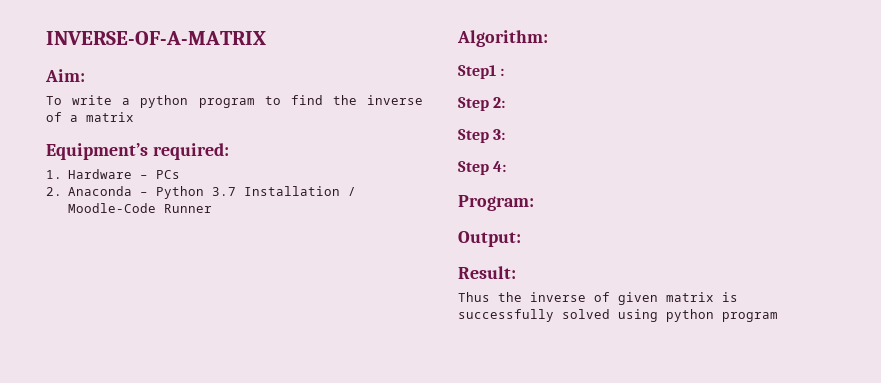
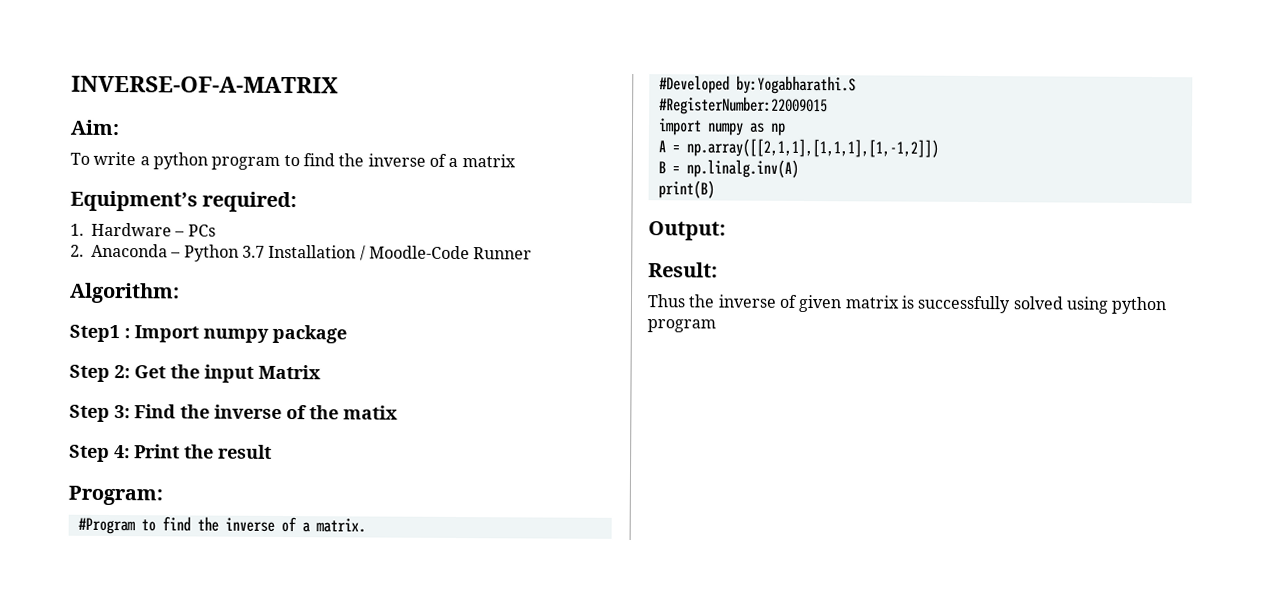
(505, 72) none -> [134,324,347,344] Import numpy package
[458,129,506,143] [458,161,507,175] [458,195,534,211] // Step 3: // Step 4: // Program: -> [134,364,321,383] [69,404,398,423] [69,444,272,462] [68,485,163,506] [77,516,366,535] [658,75,856,95] [658,96,828,116] [657,118,786,136] [657,138,939,158] [657,159,799,178] [657,180,715,199] Get the input Matrix // Step 3: Find the inverse of the matix // Step 4: Print the result // Program: // #Program to find the inverse of a matrix. // #Developed by:Yogabharathi.S // #RegisterNumber:22009015 // import numpy as np // A = np.array([[2,1,1],[1,1,1],[1,-1,2]]) // B = np.linalg.inv(A) // print(B)

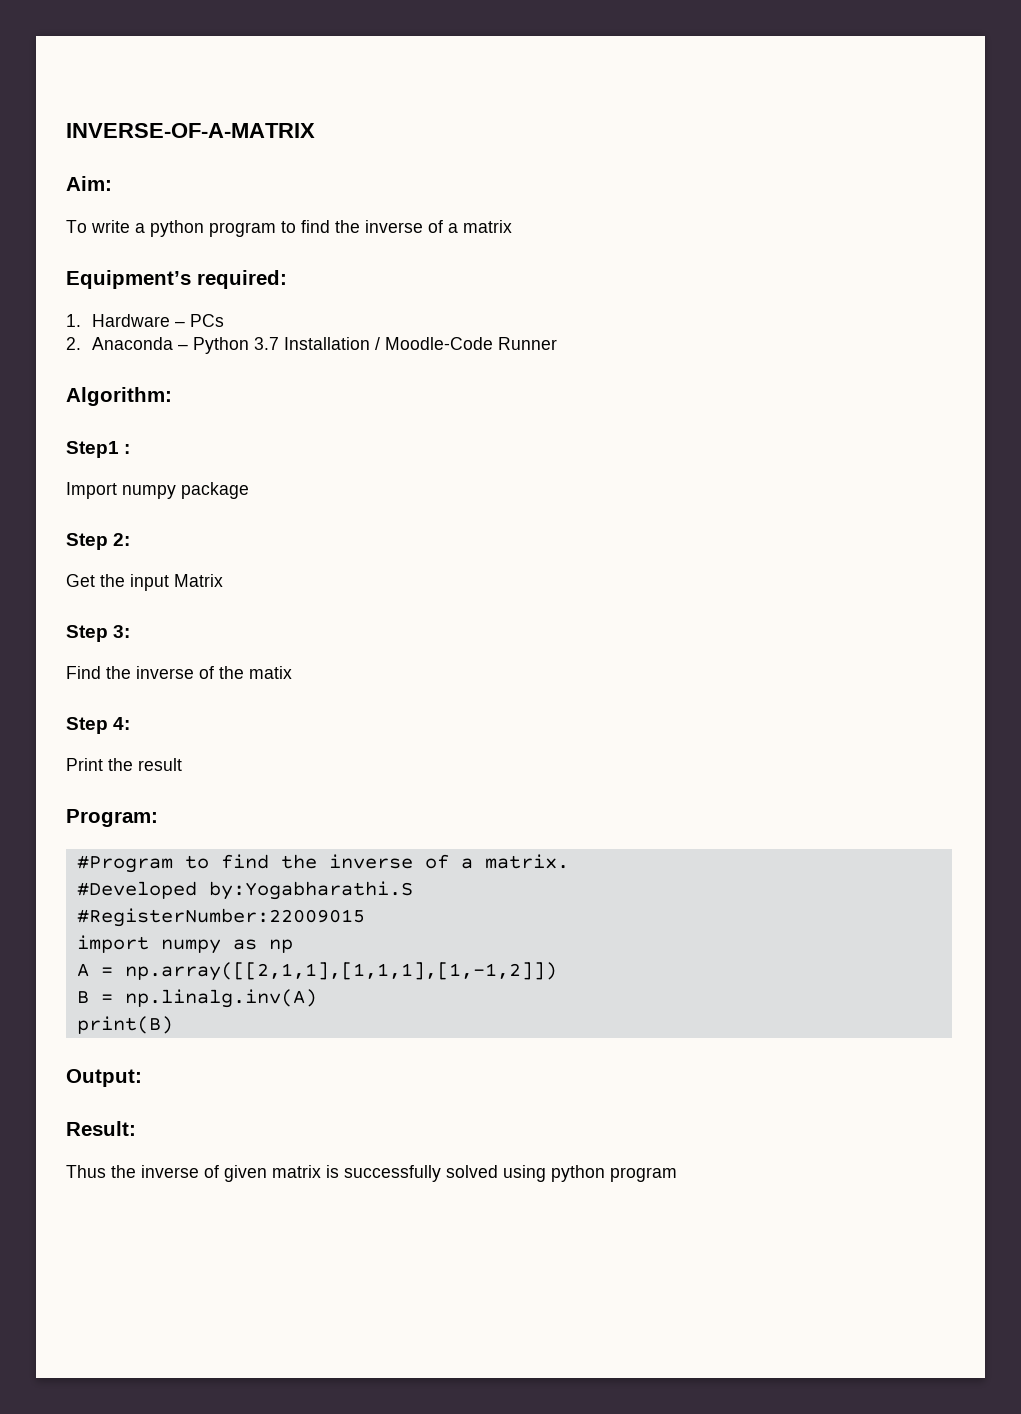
(130, 333) none -> (131, 449) //
(130, 372) none -> (131, 539) //
(130, 412) none -> (131, 631) //
(130, 452) none -> (131, 723) //

